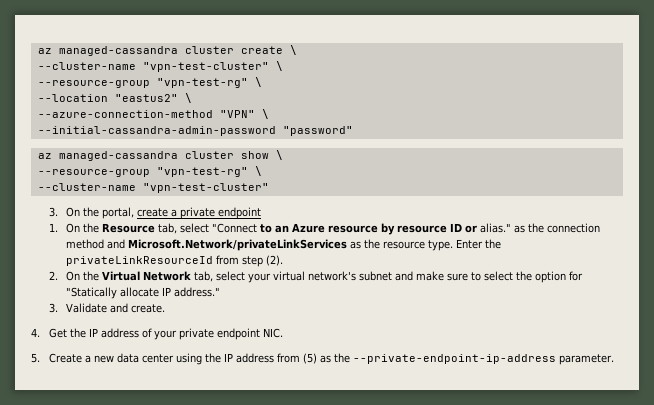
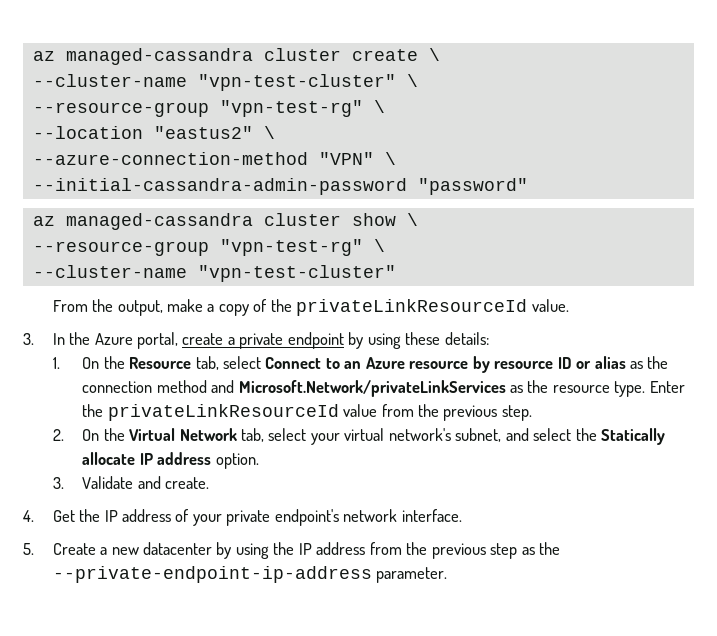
[48,207,100,217] 3. On the -> [52,299,569,316] [23,332,133,345] From the output, make a copy of the privateLinkResourceId value. // 3. In the Azure
(262, 213) none -> [348,332,489,349] by using these details:
[212,223,258,233] "Connect -> [265,357,322,369] Connect
[480,223,512,233] alias." -> [594,356,626,369] alias
[216,255,284,267] from step (2). -> [343,404,532,421] value from the previous step.
[359,271,584,283] [66,287,221,299] subnet and make sure to select the option for "Statically allocate IP address." -> [455,428,666,445] [82,452,259,469] subnet, and select the Statically allocate IP address option.
[216,328,283,340] endpoint NIC. -> [274,509,462,526] endpoint's network interface.
[116,353,174,363] data center -> [142,542,232,559] datacenter by
[302,353,317,364] (5) -> [406,542,518,559] the previous step

